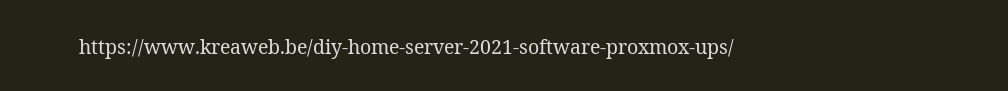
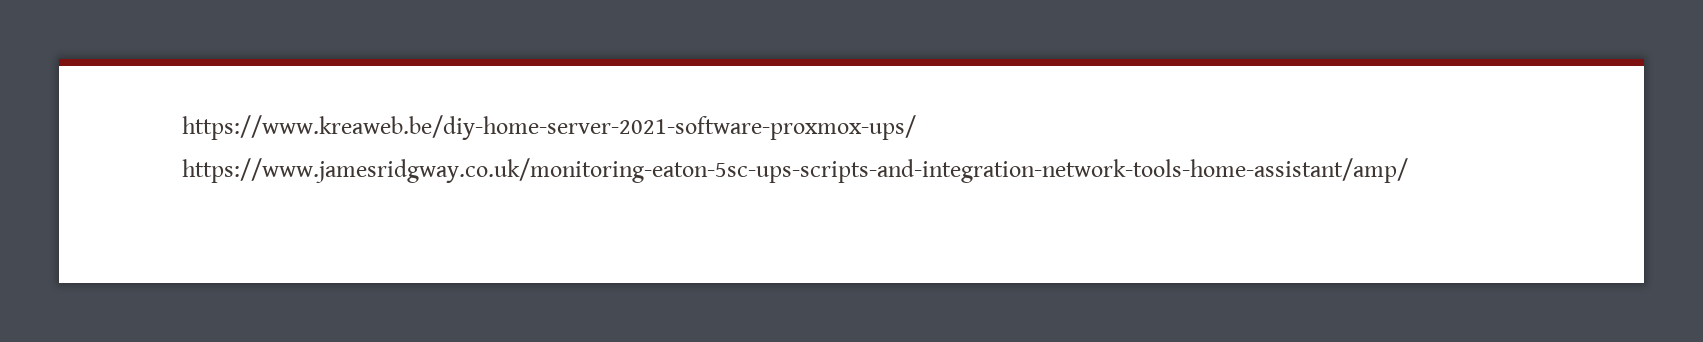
(734, 49) none -> [182,158,1408,183] // https://www.jamesridgway.co.uk/monitoring-eaton-5sc-ups-scripts-and-integration-network-tools-home-assistant/amp/

